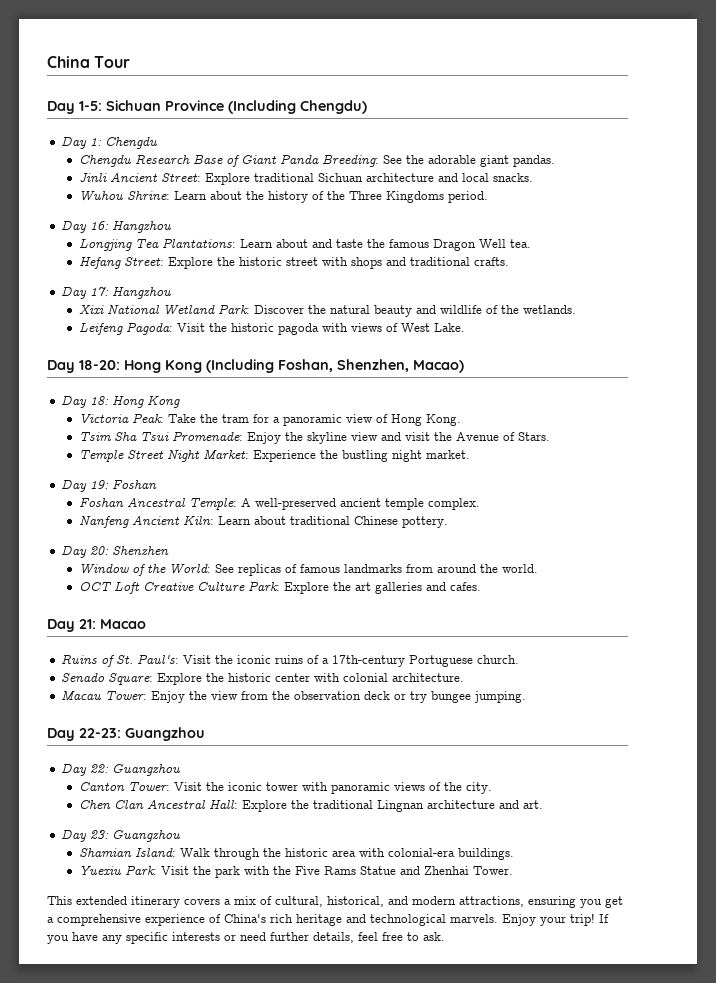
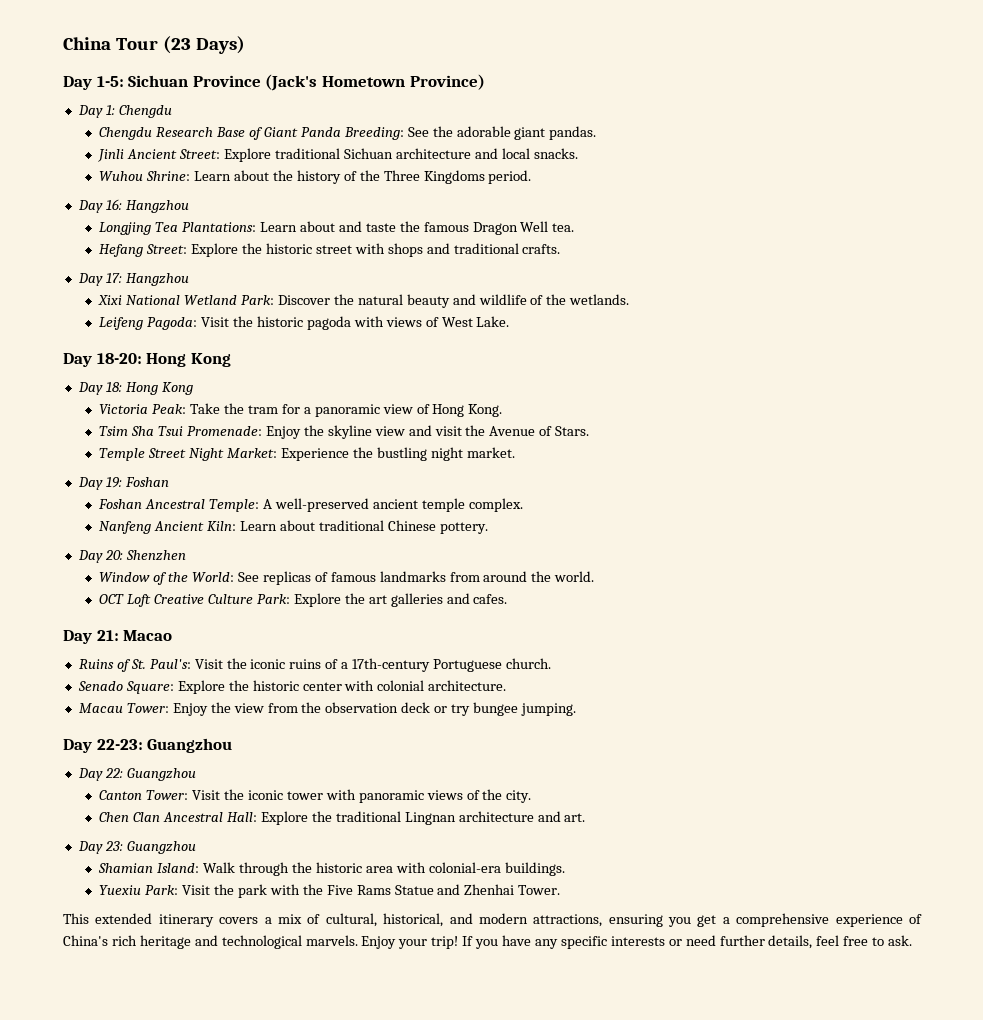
(131, 62) none -> [162,36,245,54] (23 Days)
[228,100,367,114] (Including Chengdu) -> [265,74,485,91] (Jack's Hometown Province)
[206,359,464,373] (Including Foshan, Shenzhen, Macao) -> (231, 360) none

